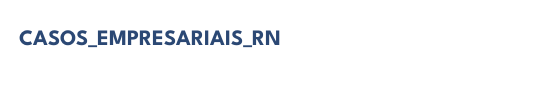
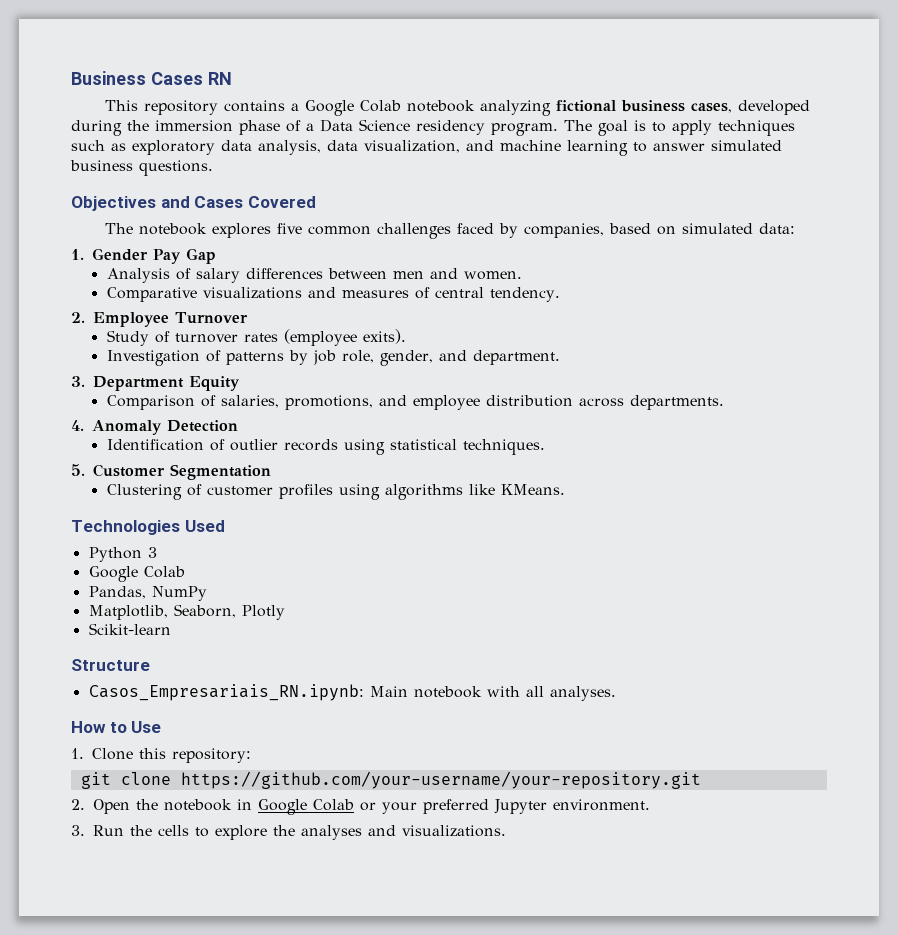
[19,30,281,48] CASOS_EMPRESARIAIS_RN -> [71,71,232,85] [105,100,811,116] [71,119,795,136] [71,140,782,156] [70,160,213,176] [71,196,316,211] [105,223,796,239] [71,248,216,264] [106,268,522,283] [106,287,560,302] [71,312,248,327] [106,329,406,346] [106,350,560,366] [71,376,240,391] [106,395,724,410] [71,420,238,435] [106,439,545,455] [71,464,271,480] [106,484,565,500] [71,520,225,535] [88,547,157,562] [88,566,185,582] [88,586,207,601] [88,604,285,620] [88,623,171,635] [71,659,150,671] [88,684,616,701] [71,721,162,733] [71,748,251,763] [80,771,701,789] [71,799,650,815] [71,825,506,840] Business Cases RN // This repository contains a Google Colab notebook analyzing fictional business cases, developed during the immersion phase of a Data Science residency program. The goal is to apply techniques such as exploratory data analysis, data visualization, and machine learning to answer simulated business questions. // Objectives and Cases Covered // The notebook explores five common challenges faced by companies, based on simulated data: // 1. Gender Pay Gap // Analysis of salary differences between men and women. // Comparative visualizations and measures of central tendency. // 2. Employee Turnover // Study of turnover rates (employee exits). // Investigation of patterns by job role, gender, and department. // 3. Department Equity // Comparison of salaries, promotions, and employee distribution across departments. // 4. Anomaly Detection // Identification of outlier records using statistical techniques. // 5. Customer Segmentation // Clustering of customer profiles using algorithms like KMeans. // Technologies Used // Python 3 // Google Colab // Pandas, NumPy // Matplotlib, Seaborn, Plotly // Scikit-learn // Structure // Casos_Empresariais_RN.ipynb: Main notebook with all analyses. // How to Use // 1. Clone this repository: // git clone https://github.com/your-username/your-repository.git // 2. Open the notebook in Google Colab or your preferred Jupyter environment. // 3. Run the cells to explore the analyses and visualizations.

